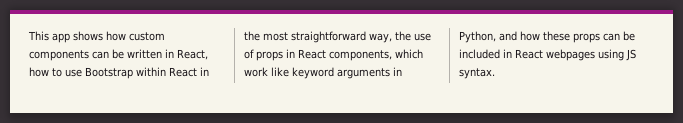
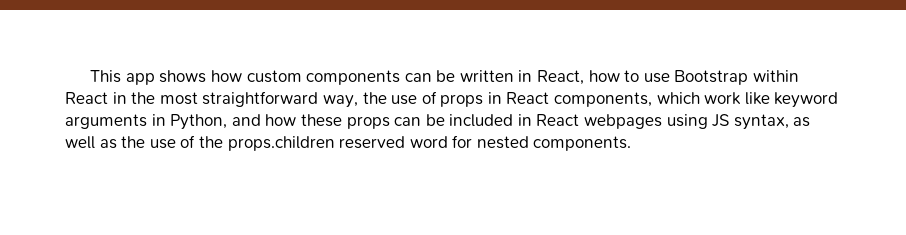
[459,68,495,79] syntax. -> [733,114,811,130] [65,135,632,151] syntax, as well as the use of the props.children reserved word for nested components.

